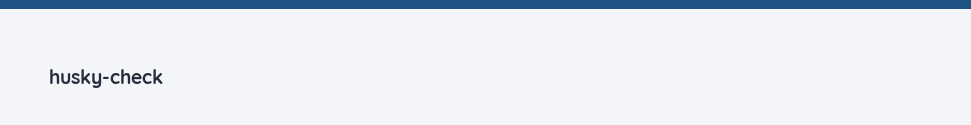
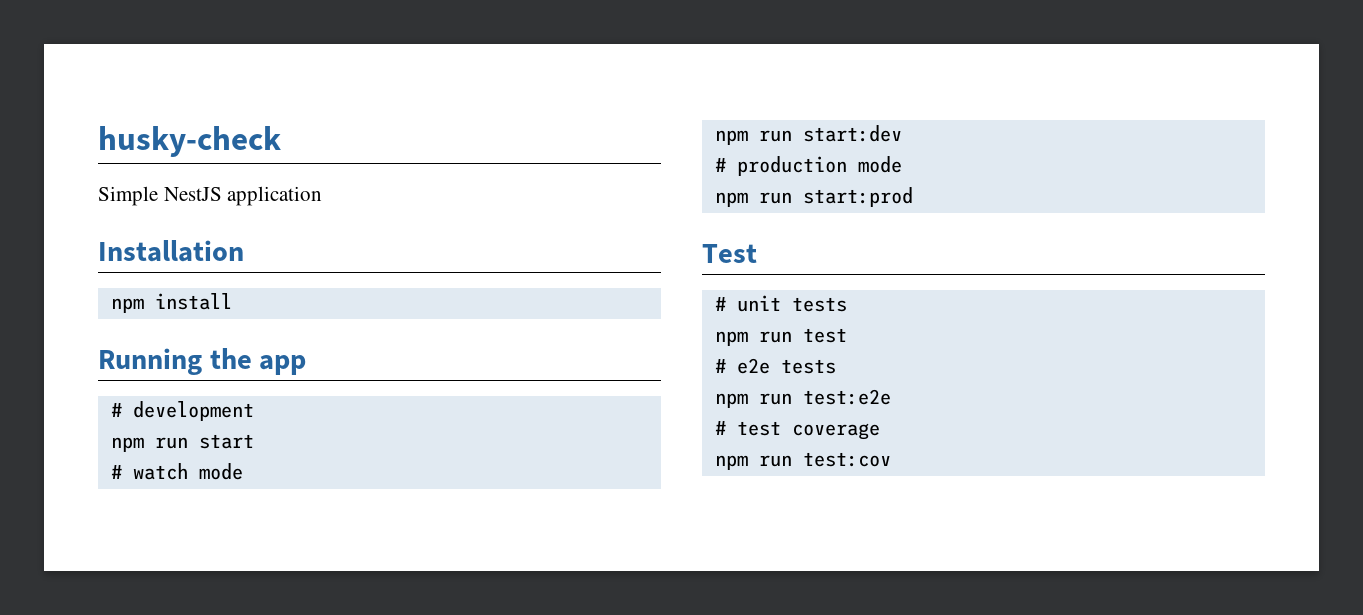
(163, 78) none -> [98,186,323,206] [98,240,244,262] [110,293,232,313] [98,348,307,375] [110,401,254,421] [110,434,254,452] [110,463,243,480] [714,125,902,145] [714,156,902,176] [714,187,913,207] [702,244,757,263] [714,295,847,312] [714,328,847,346] [714,358,836,374] [714,389,891,408] [714,421,880,440] [714,452,891,470] // Simple NestJS application // Installation // npm install // Running the app // # development // npm run start // # watch mode // npm run start:dev // # production mode // npm run start:prod // Test // # unit tests // npm run test // # e2e tests // npm run test:e2e // # test coverage // npm run test:cov

